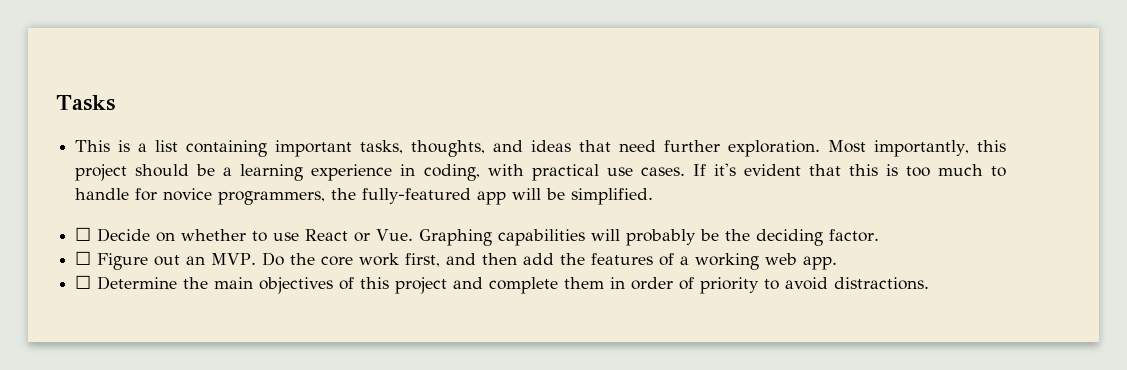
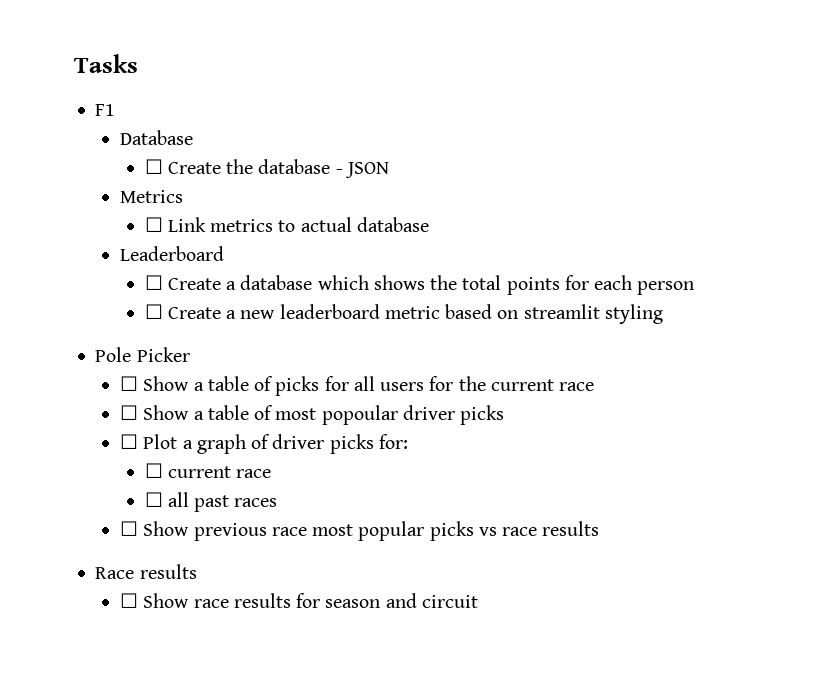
[75,140,1006,157] [75,163,1007,181] [75,188,654,205] [75,227,880,246] [75,251,838,270] [75,275,930,294] This is a list containing important tasks, thoughts, and ideas that need further exploration. Most importantly, this project should be a learning experience in coding, with practical use cases. If it's evident that this is too much to handle for novice programmers, the fully-featured app will be simplified. // ☐ Decide on whether to use React or Vue. Graphing capabilities will probably be the deciding factor. // ☐ Figure out an MVP. Do the core work first, and then add the features of a working web app. // ☐ Determine the main objectives of this project and complete them in order of priority to avoid distractions. -> [95,104,116,116] [120,130,194,145] [144,159,389,178] [120,190,184,203] [144,217,429,232] [120,246,225,261] [144,275,695,295] [144,304,663,324] [95,347,190,362] [120,376,595,396] [120,405,505,425] [120,434,408,454] [144,463,272,478] [144,492,278,512] [120,521,600,541] [95,564,197,579] [120,593,478,608] F1 // Database // ☐ Create the database - JSON // Metrics // ☐ Link metrics to actual database // Leaderboard // ☐ Create a database which shows the total points for each person // ☐ Create a new leaderboard metric based on streamlit styling // Pole Picker // ☐ Show a table of picks for all users for the current race // ☐ Show a table of most popoular driver picks // ☐ Plot a graph of driver picks for: // ☐ current race // ☐ all past races // ☐ Show previous race most popular picks vs race results // Race results // ☐ Show race results for season and circuit

